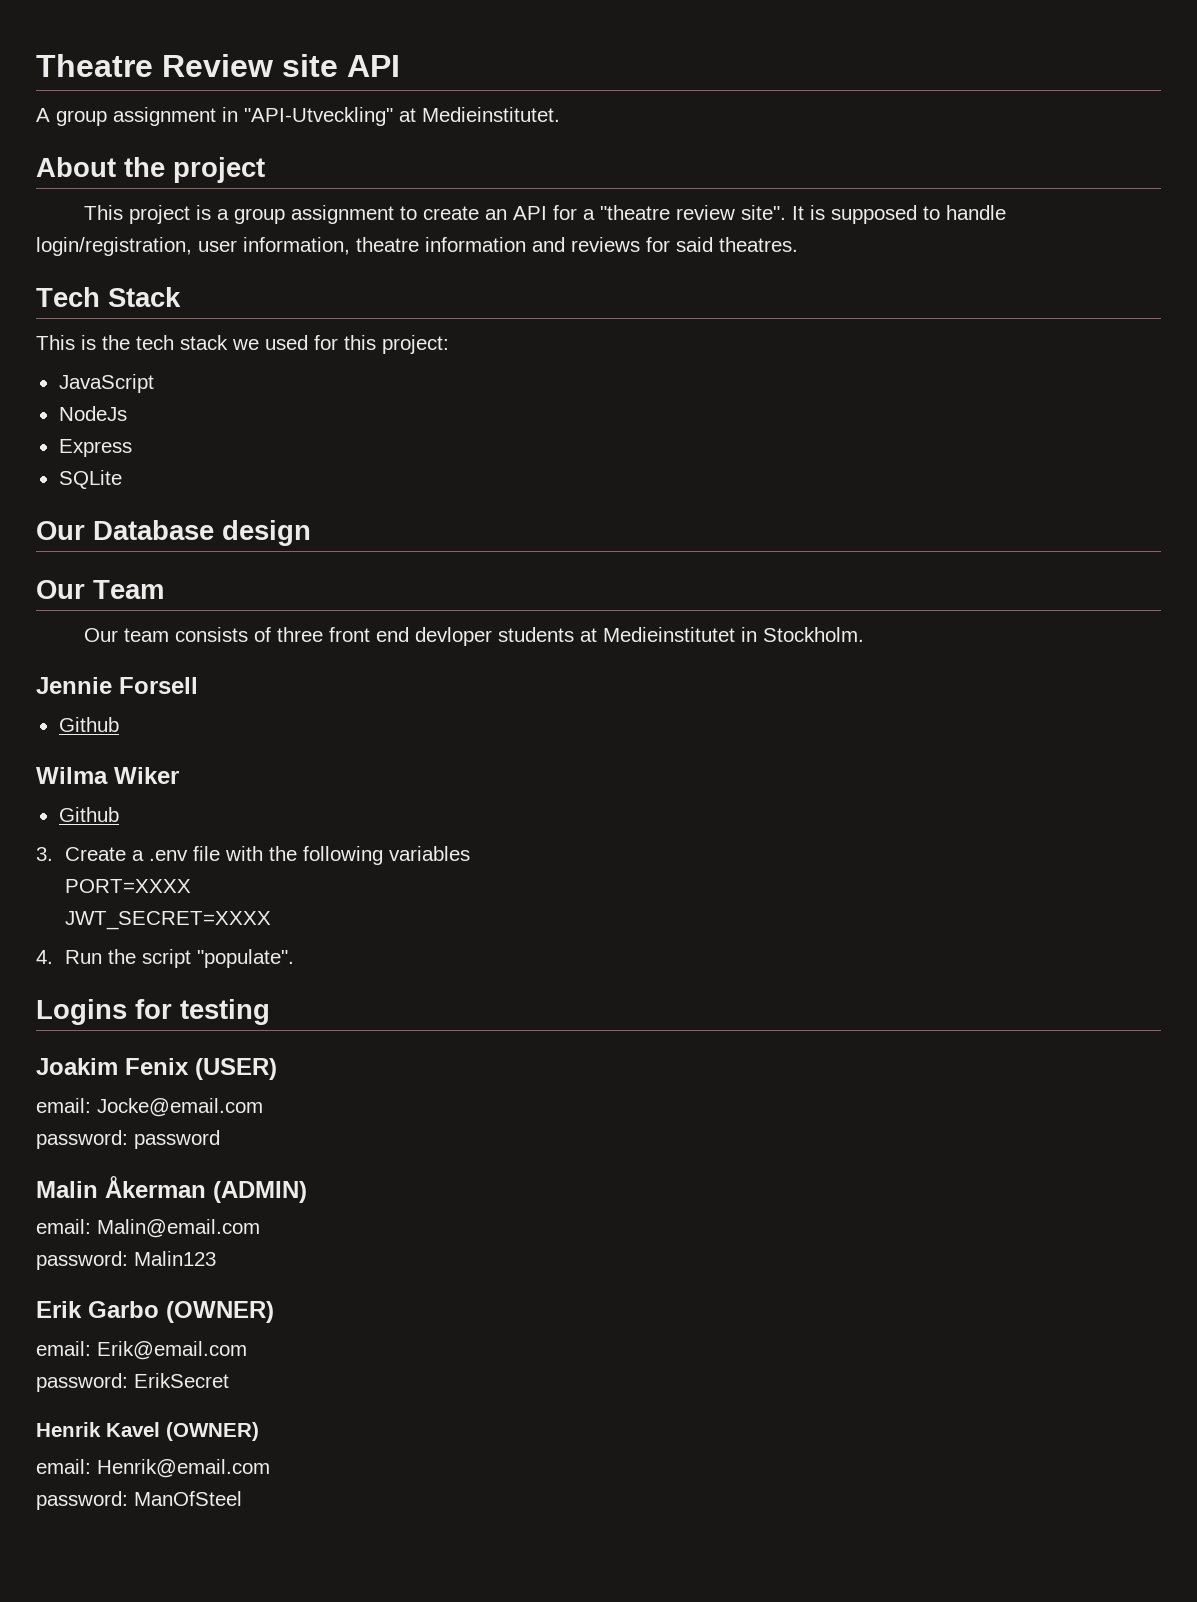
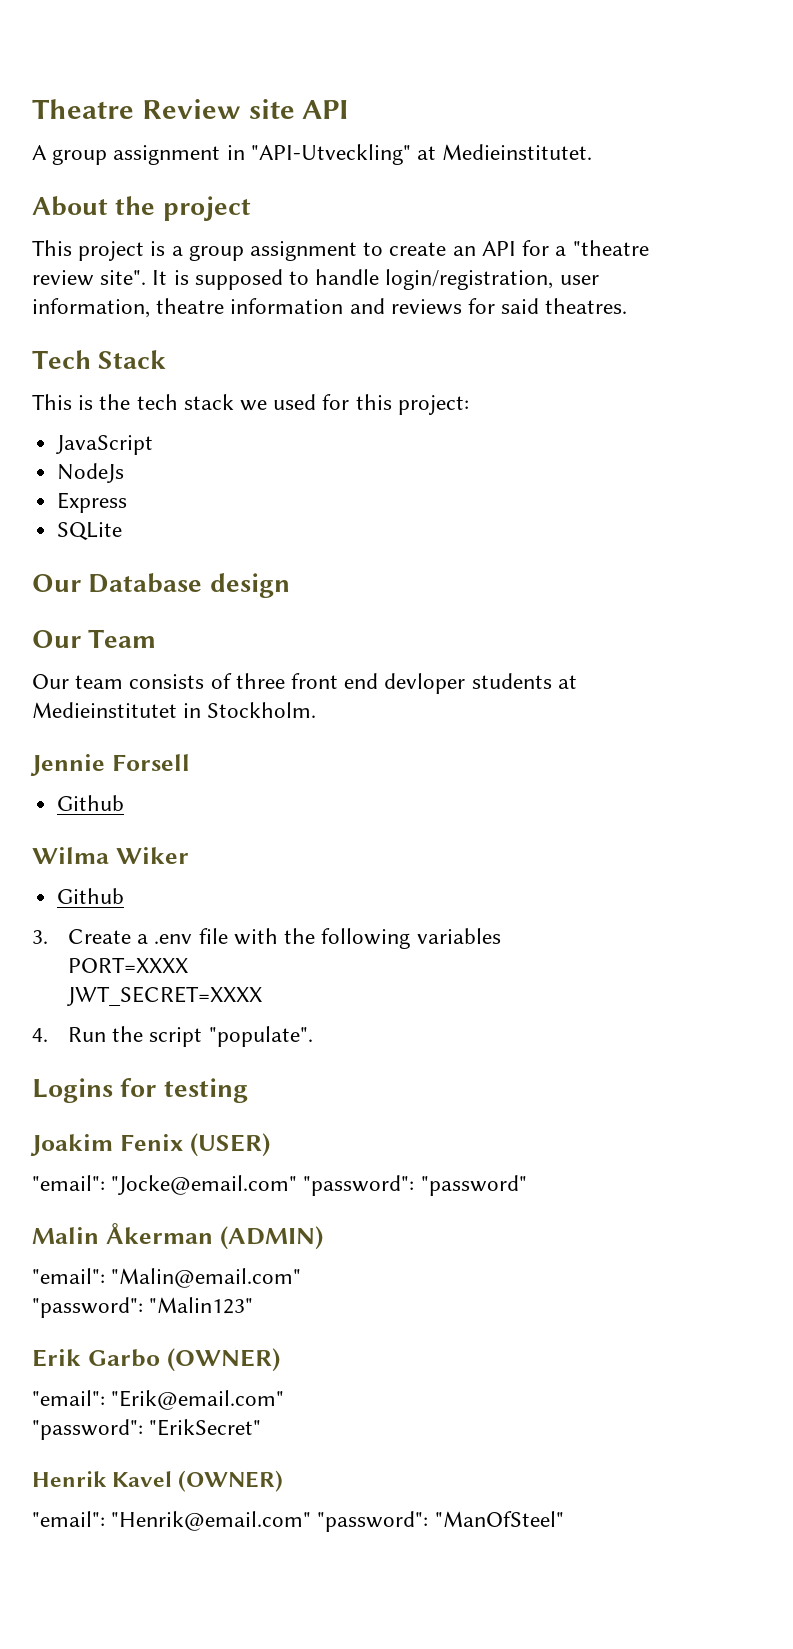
[36,1098,263,1117] [36,1130,220,1149] email: Jocke@email.com // password: password -> [32,1175,527,1196] "email": "Jocke@email.com" "password": "password"
[36,1219,260,1238] [36,1251,216,1270] email: Malin@email.com // password: Malin123 -> [32,1268,302,1288] [32,1297,254,1318] "email": "Malin@email.com" // "password": "Malin123"
[36,1341,247,1360] [36,1373,229,1392] email: Erik@email.com // password: ErikSecret -> [32,1390,285,1410] [32,1419,262,1440] "email": "Erik@email.com" // "password": "ErikSecret"
[36,1459,270,1478] [36,1491,242,1510] email: Henrik@email.com // password: ManOfSteel -> [32,1511,564,1532] "email": "Henrik@email.com" "password": "ManOfSteel"

